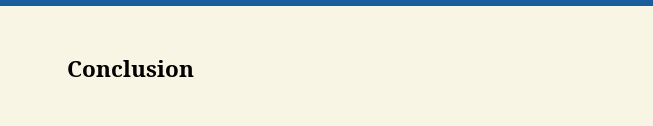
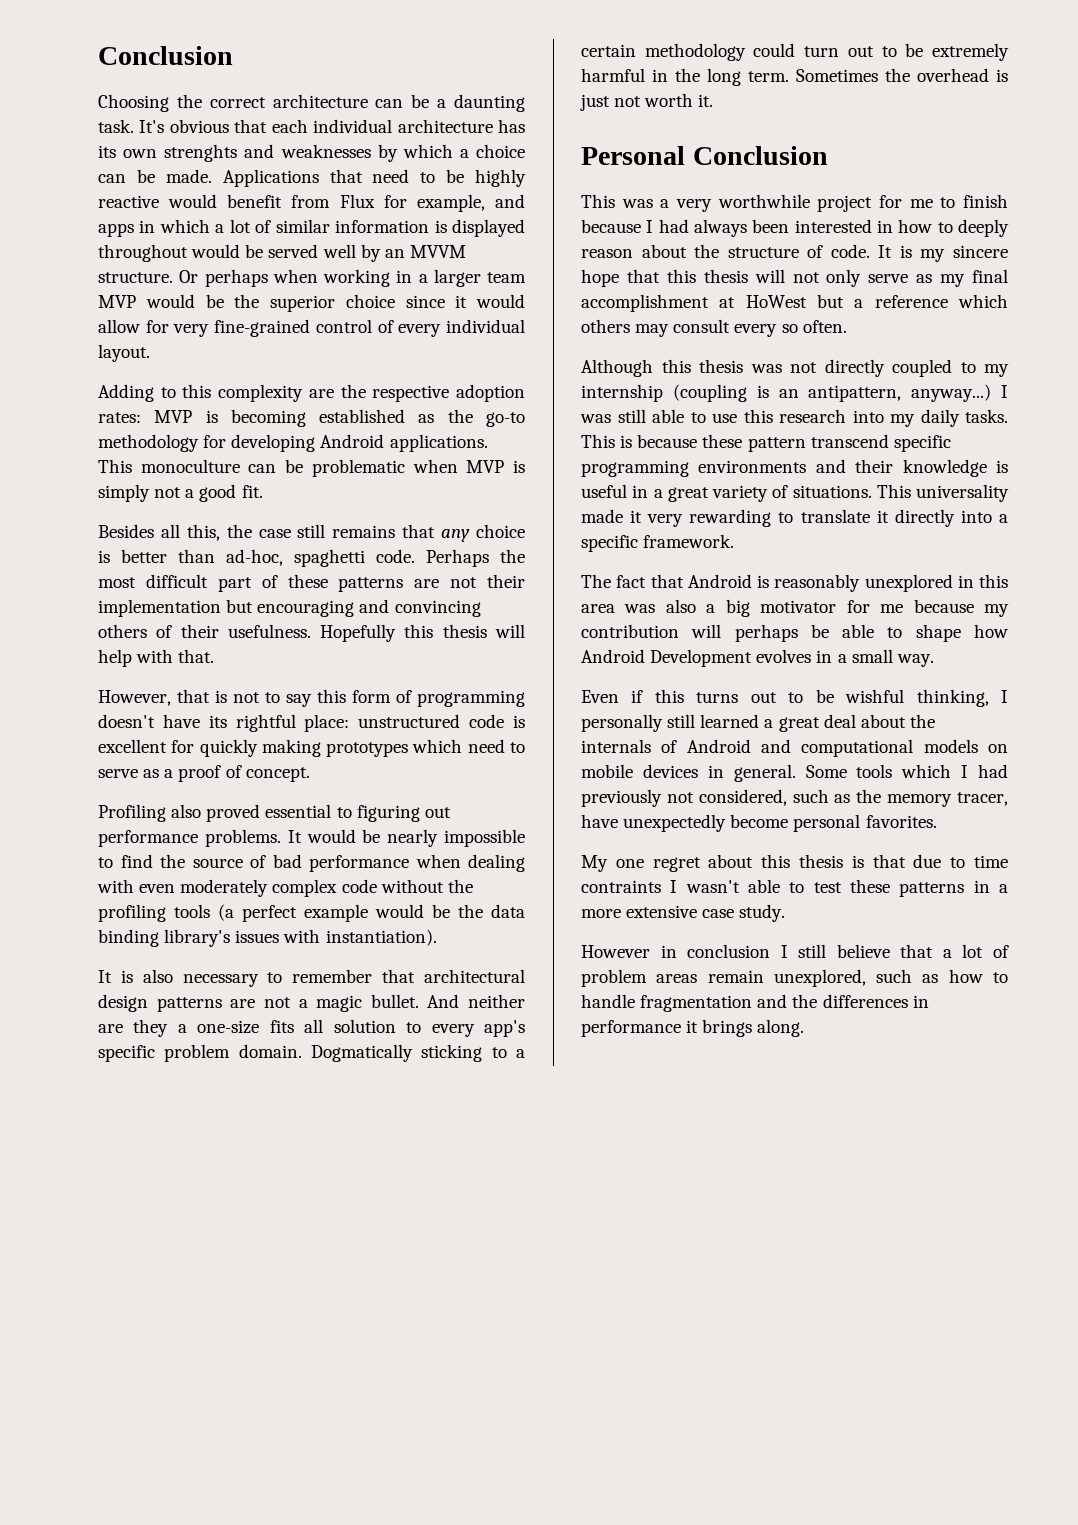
[67,60,194,77] Conclusion -> [98,46,233,65] [98,94,525,112] [98,119,526,133] [98,144,525,162] [98,169,526,187] [98,194,525,212] [98,219,525,237] [98,244,466,262] [98,269,526,287] [98,294,525,312] [98,319,525,337] [98,344,150,362] [98,384,525,402] [98,409,525,427] [98,434,488,452] [98,459,525,477] [98,484,263,502] [98,524,525,542] [98,549,525,567] [98,574,525,592] [98,599,481,617] [98,624,525,642] [98,649,215,667] [98,689,525,707] [98,714,525,732] [98,739,525,757] [98,765,310,782] [98,804,451,822] [98,829,525,847] [98,854,525,872] [97,879,473,897] [98,904,525,922] [98,929,437,947] [98,969,526,987] [98,994,525,1012] [98,1019,525,1037] [98,1044,525,1062] [581,43,1009,61] [581,68,1008,86] [580,93,714,111] [581,146,828,165] [581,194,1008,212] [581,219,1009,237] [581,244,1008,262] [581,269,1008,287] [581,294,1008,312] [581,319,847,337] [581,359,1009,377] [581,384,1008,402] [580,409,1008,427] [581,434,951,452] [581,459,1008,477] [581,484,1009,502] [581,509,1008,527] [581,534,735,552] [581,574,1008,592] [581,599,1009,617] [581,624,1008,642] [581,649,934,667] [581,689,1008,707] [581,714,935,732] [581,739,1008,757] [581,764,1008,782] [581,789,1008,807] [581,814,937,832] [581,854,1008,872] [581,879,1008,897] [581,904,786,922] [581,944,1009,958] [581,969,1008,987] [581,994,929,1012] [581,1019,805,1037] Conclusion // Choosing the correct architecture can be a daunting task. It's obvious that each individual architecture has its own strenghts and weaknesses by which a choice can be made. Applications that need to be highly reactive would benefit from Flux for example, and apps in which a lot of similar information is displayed throughout would be served well by an MVVM structure. Or perhaps when working in a larger team MVP would be the superior choice since it would allow for very fine-grained control of every individual layout. // Adding to this complexity are the respective adoption rates: MVP is becoming established as the go-to methodology for developing Android applications. This monoculture can be problematic when MVP is simply not a good fit. // Besides all this, the case still remains that any choice is better than ad-hoc, spaghetti code. Perhaps the most difficult part of these patterns are not their implementation but encouraging and convincing others of their usefulness. Hopefully this thesis will help with that. // However, that is not to say this form of programming doesn't have its rightful place: unstructured code is excellent for quickly making prototypes which need to serve as a proof of concept. // Profiling also proved essential to figuring out performance problems. It would be nearly impossible to find the source of bad performance when dealing with even moderately complex code without the profiling tools (a perfect example would be the data binding library's issues with instantiation). // It is also necessary to remember that architectural design patterns are not a magic bullet. And neither are they a one-size fits all solution to every app's specific problem domain. Dogmatically sticking to a certain methodology could turn out to be extremely harmful in the long term. Sometimes the overhead is just not worth it. // Personal Conclusion // This was a very worthwhile project for me to finish because I had always been interested in how to deeply reason about the structure of code. It is my sincere hope that this thesis will not only serve as my final accomplishment at HoWest but a reference which others may consult every so often. // Although this thesis was not directly coupled to my internship (coupling is an antipattern, anyway...) I was still able to use this research into my daily tasks. This is because these pattern transcend specific programming environments and their knowledge is useful in a great variety of situations. This universality made it very rewarding to translate it directly into a specific framework. // The fact that Android is reasonably unexplored in this area was also a big motivator for me because my contribution will perhaps be able to shape how Android Development evolves in a small way. // Even if this turns out to be wishful thinking, I personally still learned a great deal about the internals of Android and computational models on mobile devices in general. Some tools which I had previously not considered, such as the memory tracer, have unexpectedly become personal favorites. // My one regret about this thesis is that due to time contraints I wasn't able to test these patterns in a more extensive case study. // However in conclusion I still believe that a lot of problem areas remain unexplored, such as how to handle fragmentation and the differences in performance it brings along.

